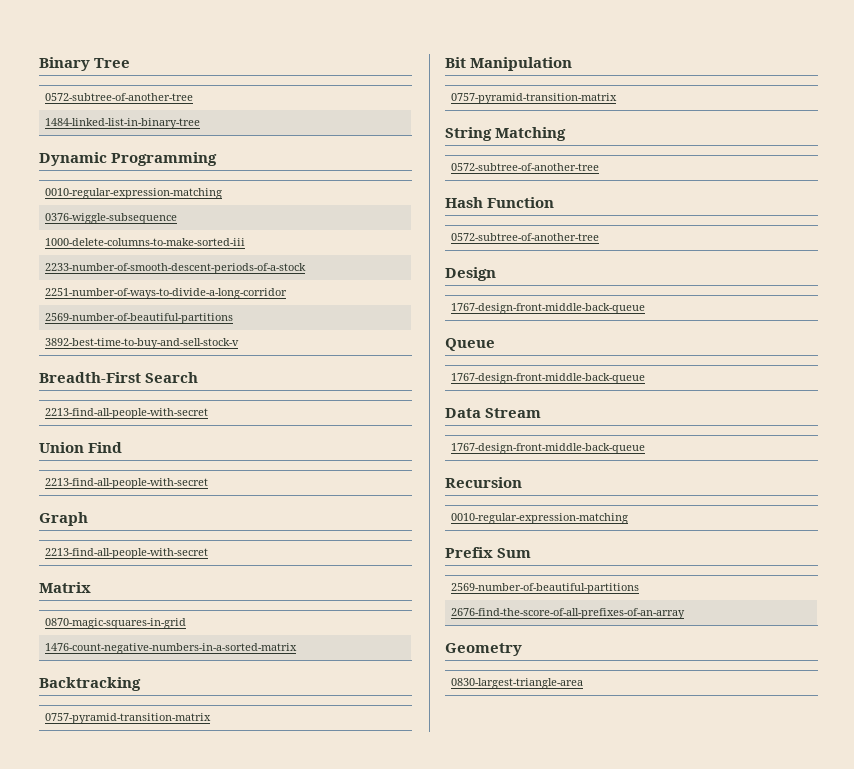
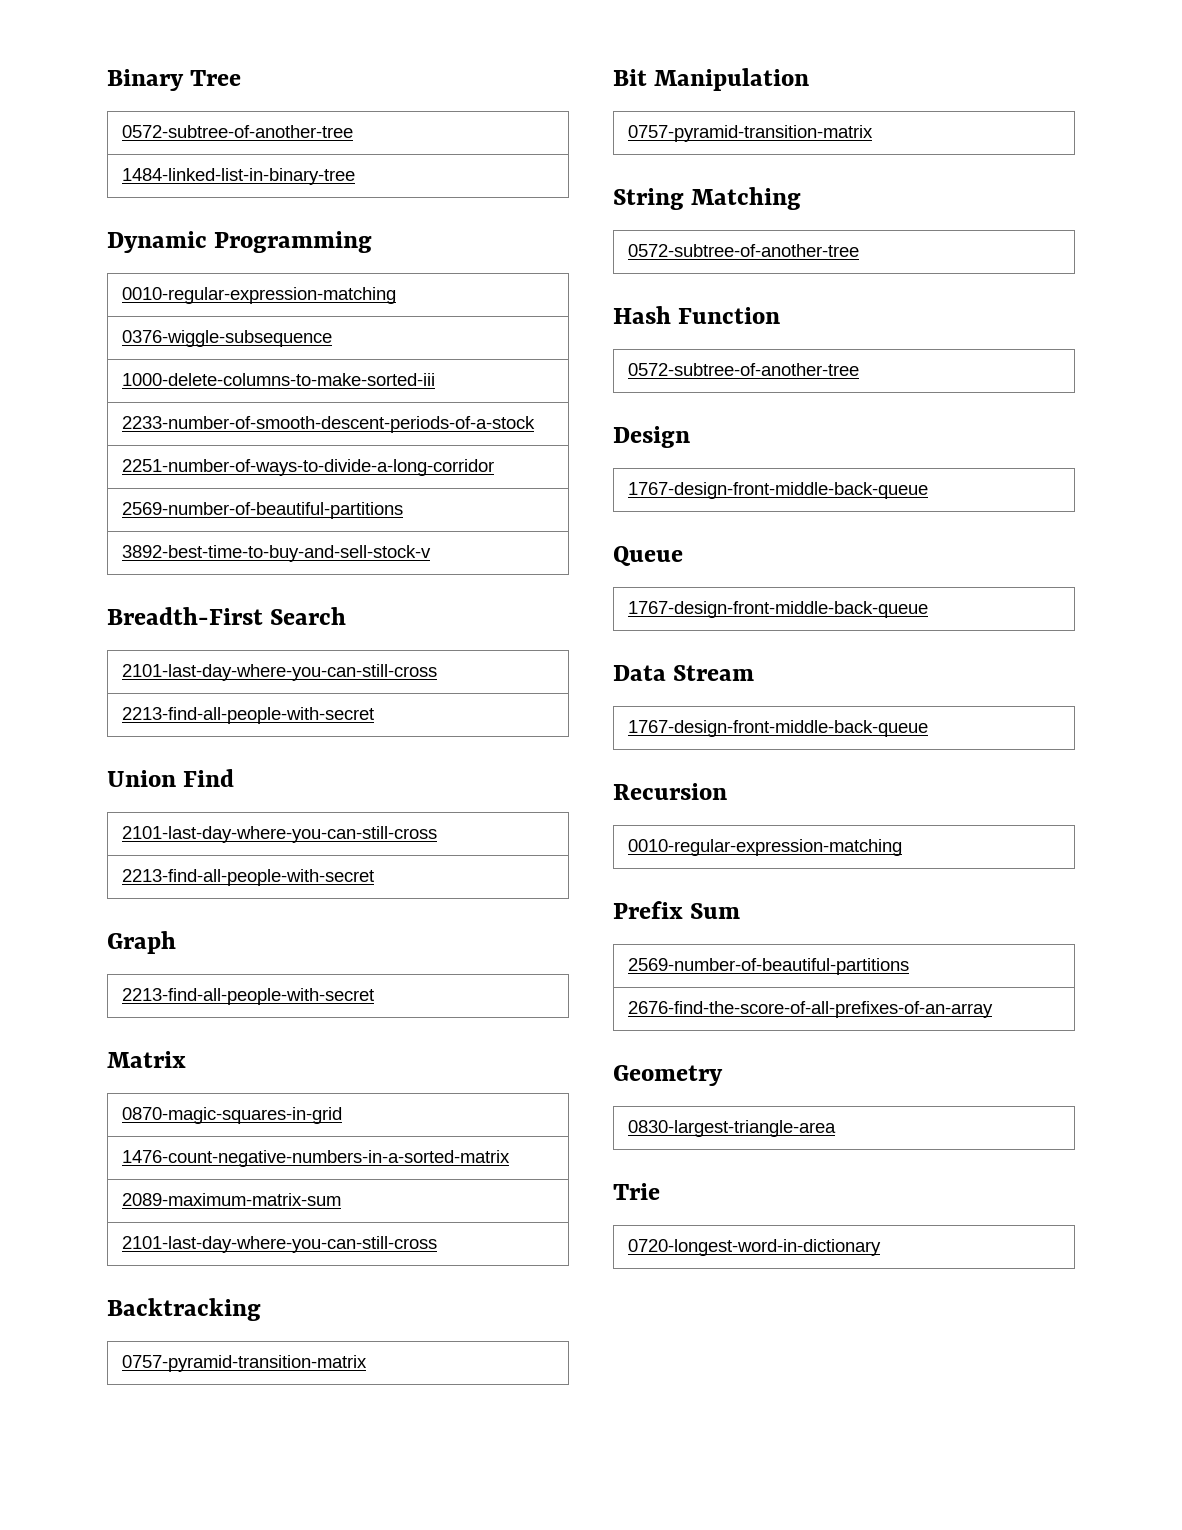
(199, 377) none -> [121,664,437,681] // 2101-last-day-where-you-can-still-cross
(123, 447) none -> [121,826,437,843] // 2101-last-day-where-you-can-still-cross
(297, 648) none -> [121,1193,341,1206] [121,1236,437,1253] // 2089-maximum-matrix-sum // 2101-last-day-where-you-can-still-cross
(583, 683) none -> [613,1183,660,1200] [627,1239,881,1256] // Trie // 0720-longest-word-in-dictionary

